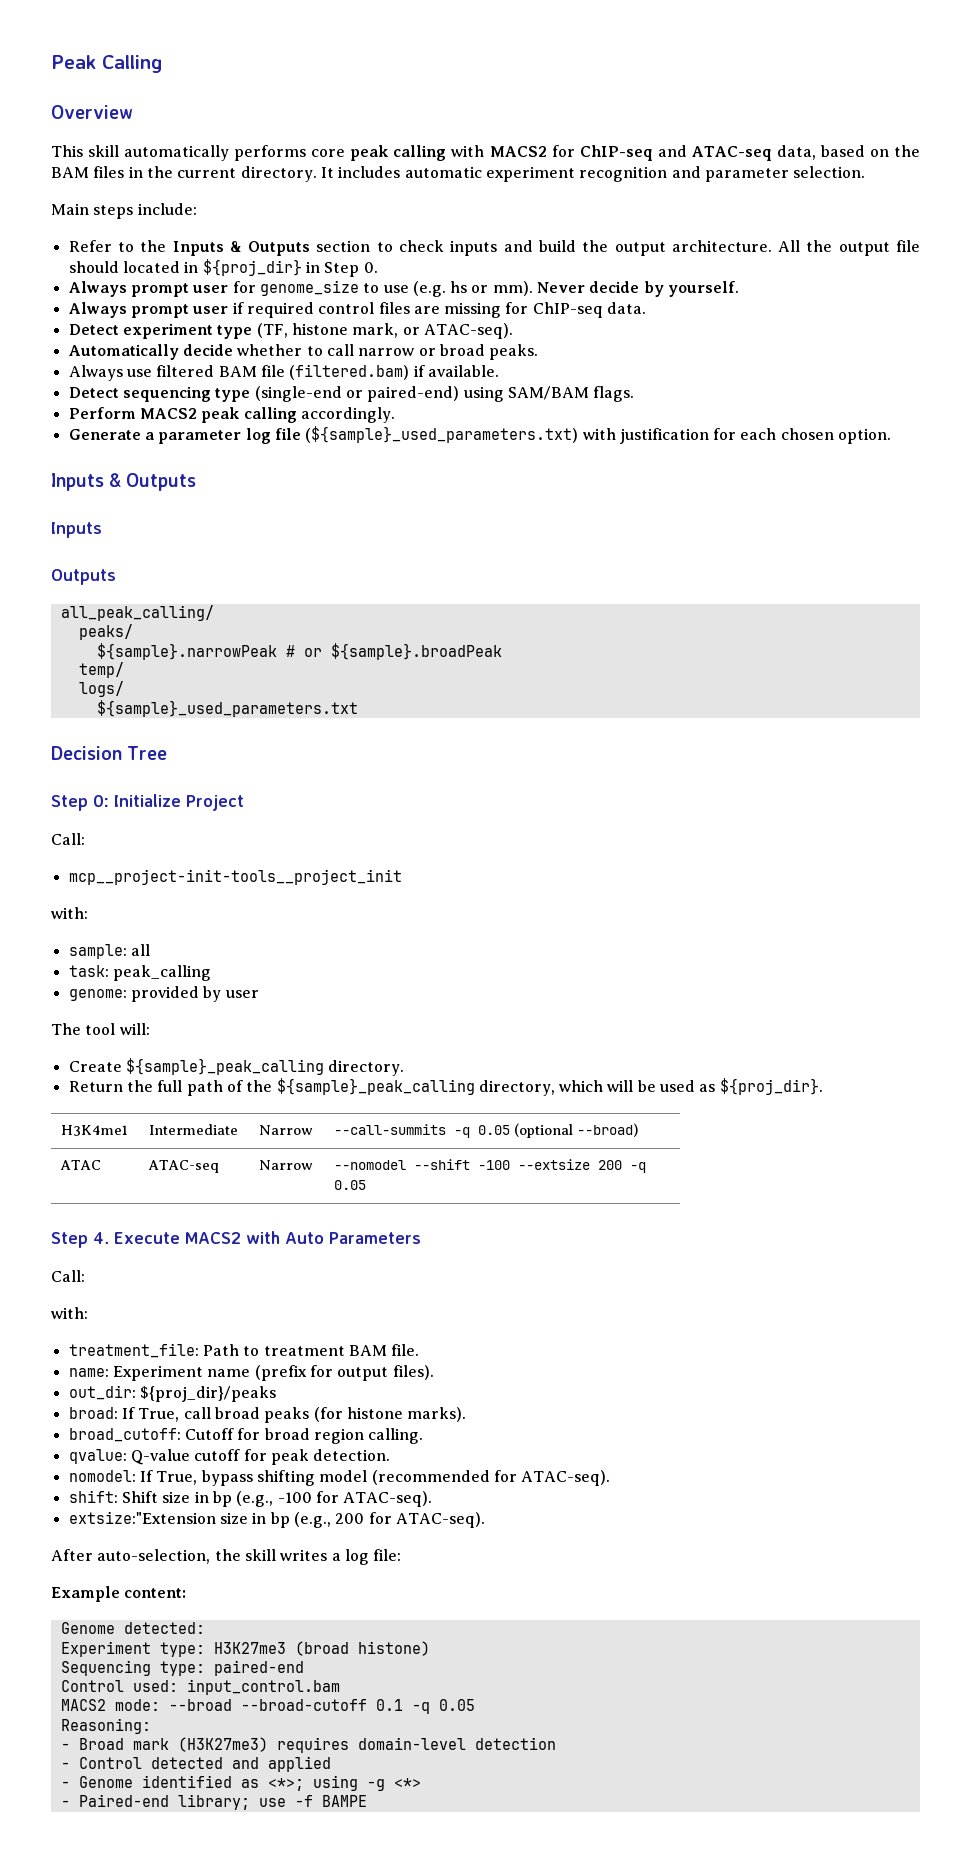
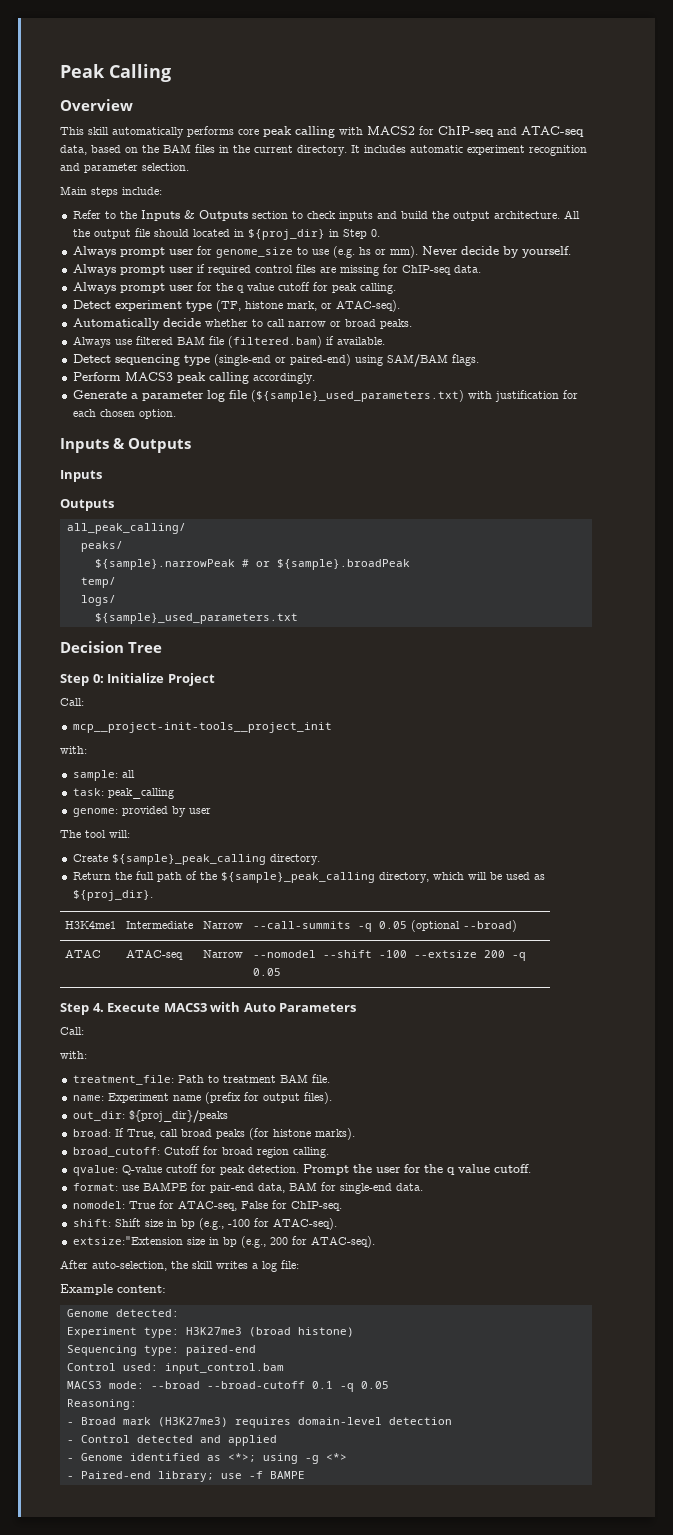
(647, 308) none -> [72,282,396,294] // Always prompt user for the q value cutoff for peak calling.
[139,408,197,419] MACS2 -> [124,372,173,381] MACS3
[185,1232,241,1244] MACS2 -> [163,1003,207,1012] MACS3
[68,1470,611,1486] // nomodel: If True, bypass shifting model (recommended for ATAC-seq). -> [302,1164,531,1175] [72,1182,423,1194] [72,1200,342,1211] Prompt the user for the q value cutoff. // format: use BAMPE for pair-end data, BAM for single-end data. // nomodel: True for ATAC-seq, False for ChIP-seq.
[60,1699,106,1711] MACS2 -> [66,1381,102,1389] MACS3

